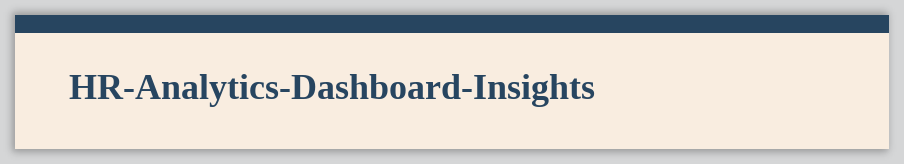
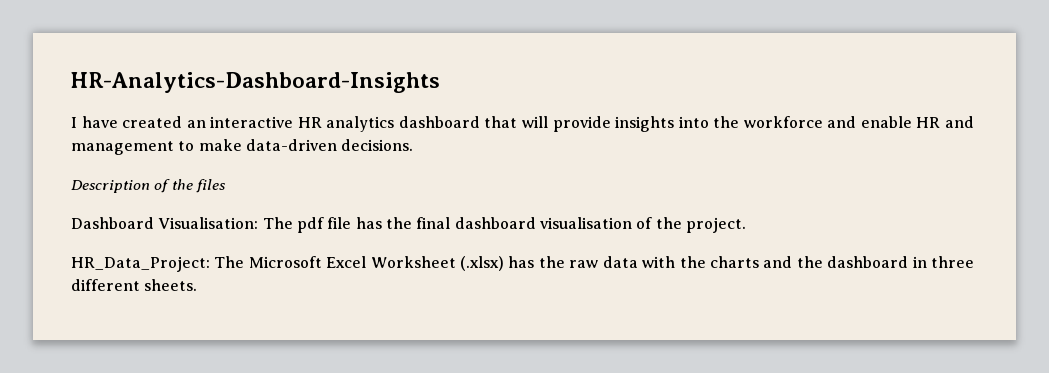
(595, 90) none -> [71,116,974,132] [71,139,414,155] [71,179,226,193] [71,217,746,233] [71,256,974,272] [71,279,198,291] // I have created an interactive HR analytics dashboard that will provide insights into the workforce and enable HR and management to make data-driven decisions. // Description of the files // Dashboard Visualisation: The pdf file has the final dashboard visualisation of the project. // HR_Data_Project: The Microsoft Excel Worksheet (.xlsx) has the raw data with the charts and the dashboard in three different sheets.

